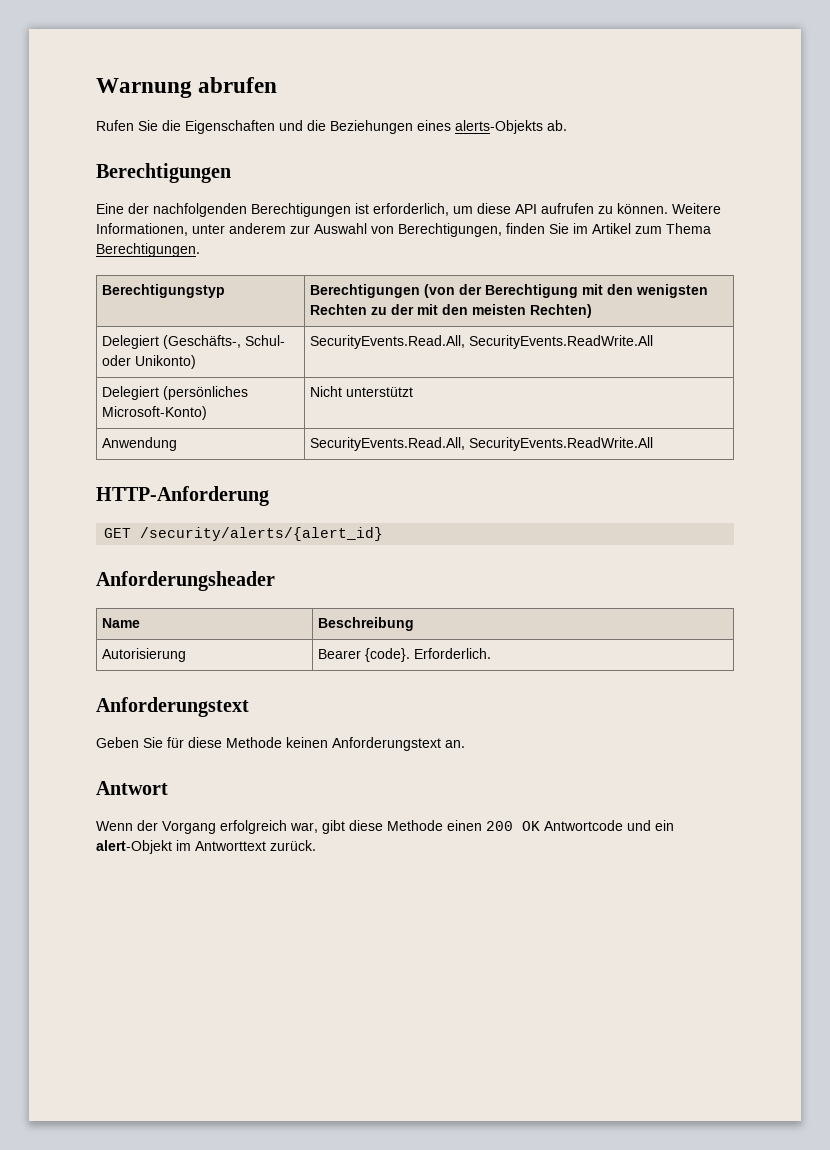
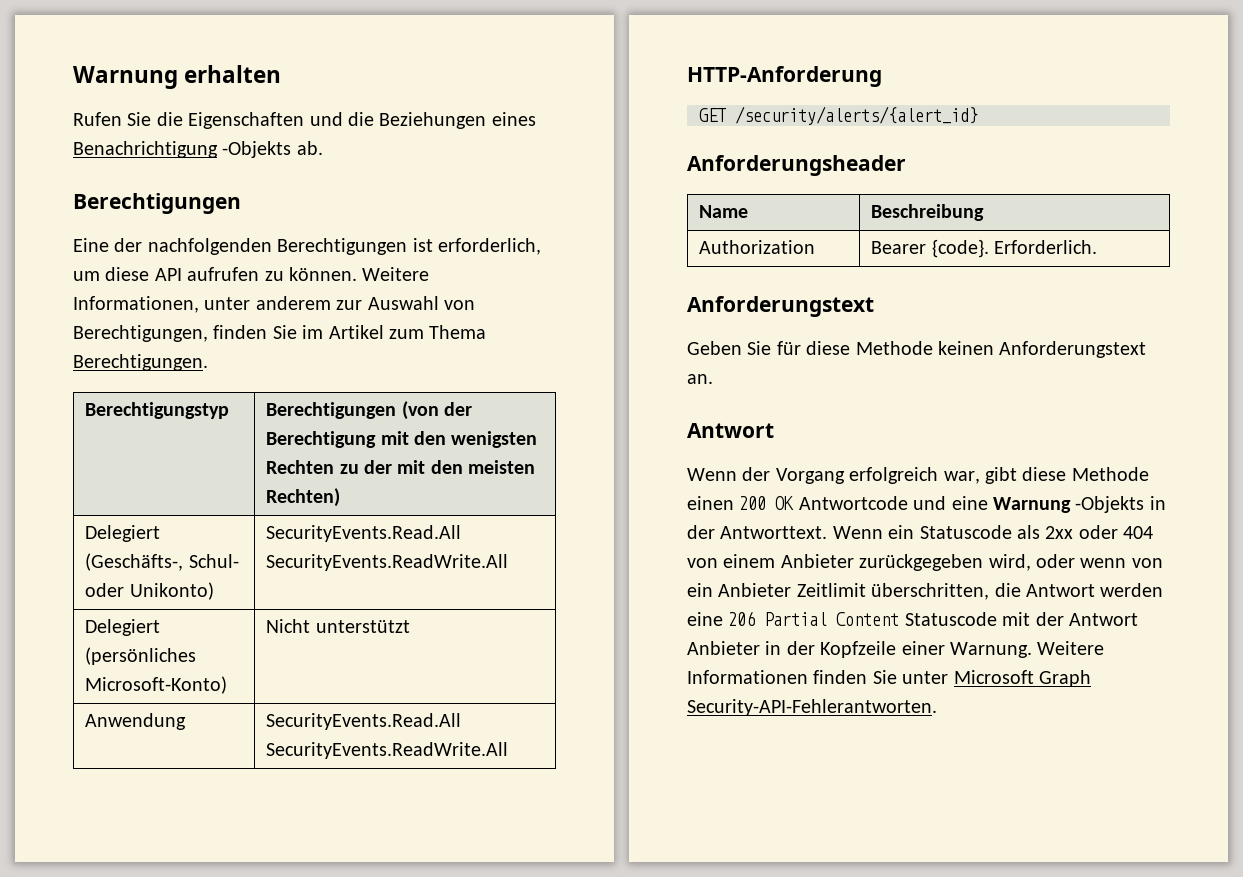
[96,77,278,98] Warnung abrufen -> [73,65,282,89] Warnung erhalten
[455,120,543,134] alerts-Objekts -> [73,141,292,158] Benachrichtigung -Objekts
[309,335,465,349] SecurityEvents.Read.All, -> [266,525,462,542] SecurityEvents.Read.All
[309,437,465,451] SecurityEvents.Read.All, -> [266,713,462,730] SecurityEvents.Read.All
[101,648,186,662] Autorisierung -> [699,240,816,254] Authorization
[655,820,674,831] [96,840,316,854] ein alert-Objekt im Antworttext zurück. -> [951,496,1166,513] [687,525,1154,539] [687,554,1163,571] [687,583,1164,600] [687,611,1138,626] [687,641,1105,658] [687,670,1091,687] [687,699,937,716] eine Warnung -Objekts in der Antworttext. Wenn ein Statuscode als 2xx oder 404 von einem Anbieter zurückgegeben wird, oder wenn von ein Anbieter Zeitlimit überschritten, die Antwort werden eine 206 Partial Content Statuscode mit der Antwort Anbieter in der Kopfzeile einer Warnung. Weitere Informationen finden Sie unter Microsoft Graph Security-API-Fehlerantworten.

